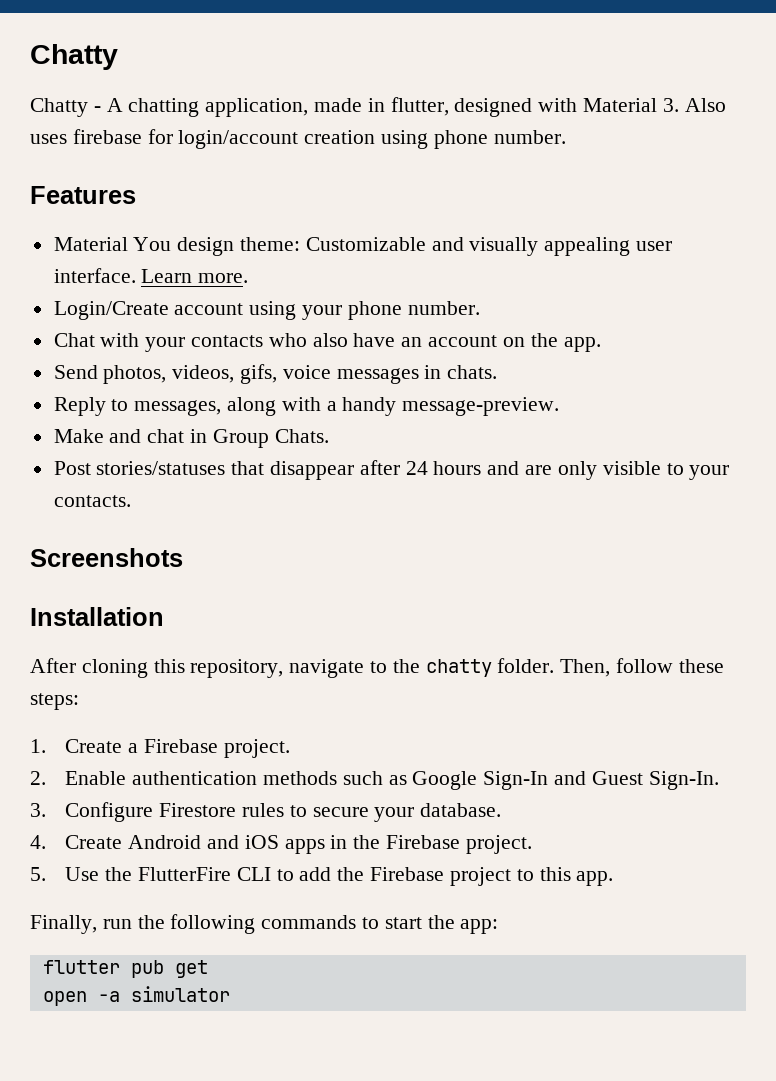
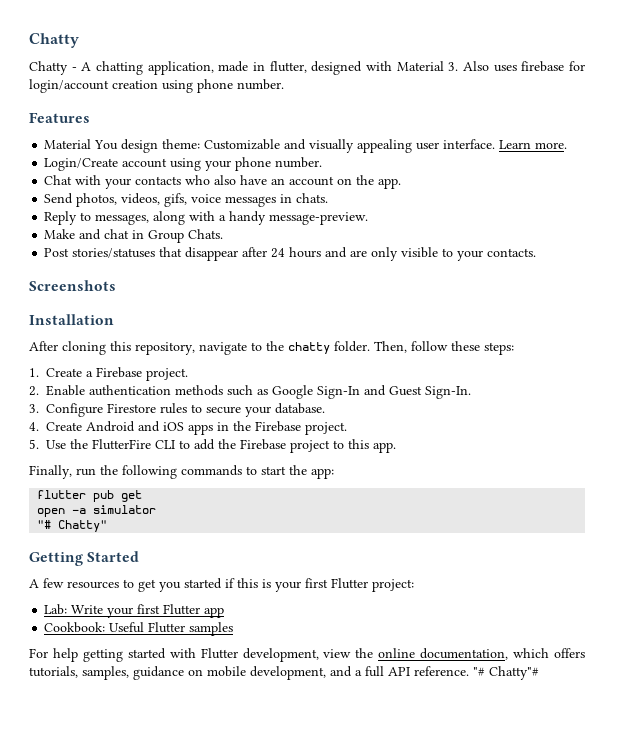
(230, 994) none -> [37,520,108,532] [29,551,140,566] [29,578,414,592] [44,604,225,618] [44,622,234,636] [29,648,586,662] [29,666,539,680] // "# Chatty" // Getting Started // A few resources to get you started if this is your first Flutter project: // Lab: Write your first Flutter app // Cookbook: Useful Flutter samples // For help getting started with Flutter development, view the online documentation, which offers tutorials, samples, guidance on mobile development, and a full API reference. "# Chatty"#

